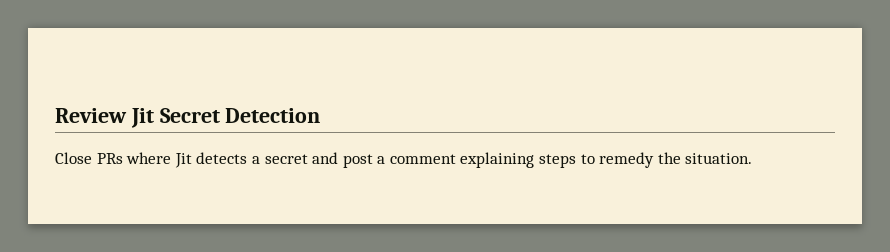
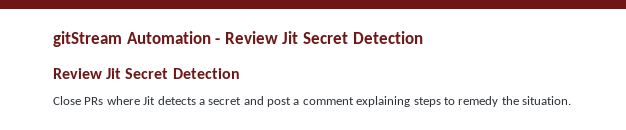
(55, 115) none -> [53,31,423,47] gitStream Automation - Review Jit Secret Detection //

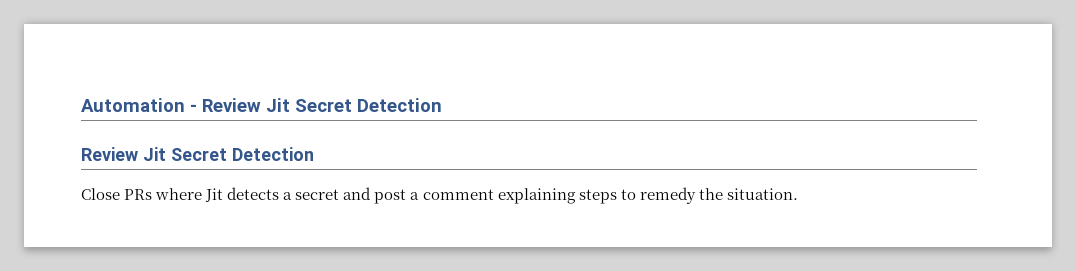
[53,31,122,47] gitStream -> (81, 105) none

